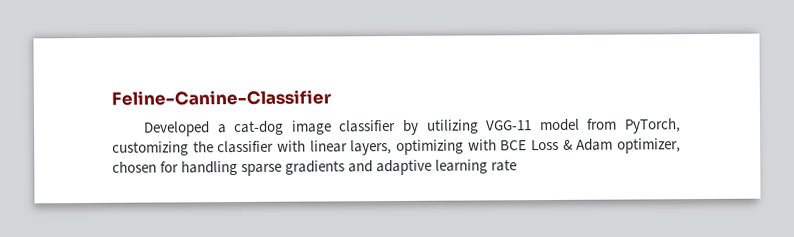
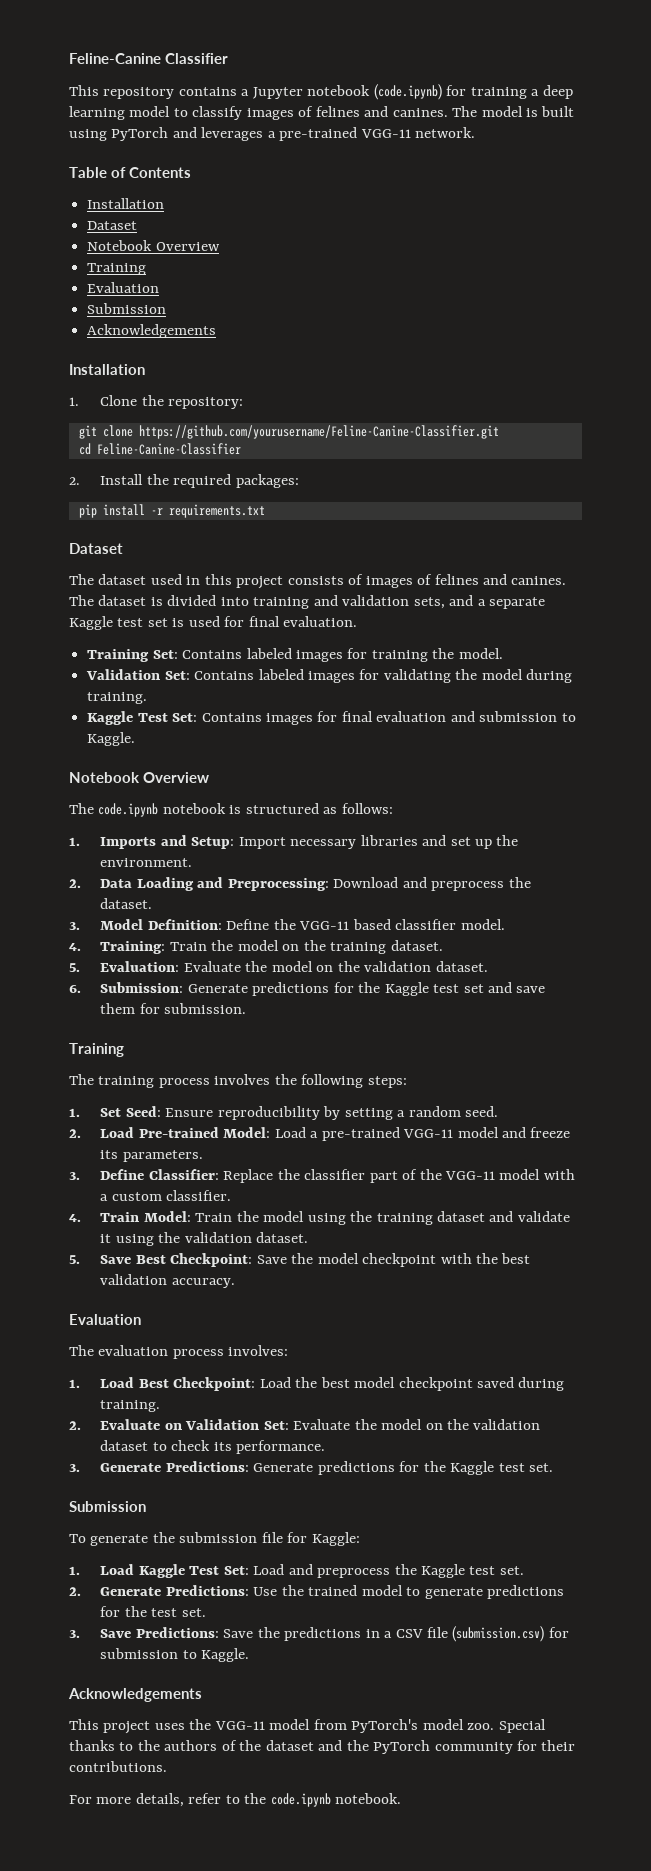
[111,89,331,106] [143,118,682,137] [112,138,682,156] [112,159,518,177] Feline-Canine-Classifier // Developed a cat-dog image classifier by utilizing VGG-11 model from PyTorch, customizing the classifier with linear layers, optimizing with BCE Loss & Adam optimizer, chosen for handling sparse gradients and adaptive learning rate -> [69,53,229,64] [69,84,573,100] [69,106,575,120] [69,127,476,141] [69,167,191,178] [87,198,165,209] [87,221,138,230] [87,240,220,251] [87,263,147,275] [87,282,160,293] [87,303,167,314] [87,324,217,338] [69,364,145,375] [69,395,244,409] [78,425,499,439] [78,443,241,455] [69,474,299,488] [78,504,265,518] [69,543,123,554] [69,574,567,589] [69,595,546,609] [69,616,358,630] [87,648,503,662] [86,669,573,683] [87,692,148,704] [87,711,576,725] [87,732,136,746] [69,772,209,783] [69,803,393,817] [69,835,519,849] [100,858,193,867] [69,877,531,891] [100,898,153,909] [69,919,505,930] [69,940,443,954] [69,961,488,972] [69,982,546,996] [100,1003,247,1014] [69,1043,124,1057] [69,1074,407,1088] [69,1106,498,1120] [69,1127,571,1141] [100,1150,203,1162] [69,1169,575,1183] [100,1190,232,1201] [69,1211,570,1225] [100,1232,309,1246] [69,1253,531,1267] [100,1274,235,1288] [69,1314,141,1325] [69,1345,289,1359] [69,1377,565,1391] [100,1400,161,1412] [69,1419,541,1430] [100,1440,326,1454] [69,1461,553,1475] [69,1501,146,1512] [69,1532,360,1546] [69,1564,524,1578] [69,1585,564,1599] [100,1606,206,1617] [69,1626,569,1642] [100,1648,250,1662] [68,1688,202,1702] [69,1719,546,1734] [69,1740,576,1754] [69,1761,167,1772] [69,1793,402,1807] Feline-Canine Classifier // This repository contains a Jupyter notebook (code.ipynb) for training a deep learning model to classify images of felines and canines. The model is built using PyTorch and leverages a pre-trained VGG-11 network. // Table of Contents // Installation // Dataset // Notebook Overview // Training // Evaluation // Submission // Acknowledgements // Installation // 1. Clone the repository: // git clone https://github.com/yourusername/Feline-Canine-Classifier.git // cd Feline-Canine-Classifier // 2. Install the required packages: // pip install -r requirements.txt // Dataset // The dataset used in this project consists of images of felines and canines. The dataset is divided into training and validation sets, and a separate Kaggle test set is used for final evaluation. // Training Set: Contains labeled images for training the model. // Validation Set: Contains labeled images for validating the model during training. // Kaggle Test Set: Contains images for final evaluation and submission to Kaggle. // Notebook Overview // The code.ipynb notebook is structured as follows: // 1. Imports and Setup: Import necessary libraries and set up the environment. // 2. Data Loading and Preprocessing: Download and preprocess the dataset. // 3. Model Definition: Define the VGG-11 based classifier model. // 4. Training: Train the model on the training dataset. // 5. Evaluation: Evaluate the model on the validation dataset. // 6. Submission: Generate predictions for the Kaggle test set and save them for submission. // Training // The training process involves the following steps: // 1. Set Seed: Ensure reproducibility by setting a random seed. // 2. Load Pre-trained Model: Load a pre-trained VGG-11 model and freeze its parameters. // 3. Define Classifier: Replace the classifier part of the VGG-11 model with a custom classifier. // 4. Train Model: Train the model using the training dataset and validate it using the validation dataset. // 5. Save Best Checkpoint: Save the model checkpoint with the best validation accuracy. // Evaluation // The evaluation process involves: // 1. Load Best Checkpoint: Load the best model checkpoint saved during training. // 2. Evaluate on Validation Set: Evaluate the model on the validation dataset to check its performance. // 3. Generate Predictions: Generate predictions for the Kaggle test set. // Submission // To generate the submission file for Kaggle: // 1. Load Kaggle Test Set: Load and preprocess the Kaggle test set. // 2. Generate Predictions: Use the trained model to generate predictions for the test set. // 3. Save Predictions: Save the predictions in a CSV file (submission.csv) for submission to Kaggle. // Acknowledgements // This project uses the VGG-11 model from PyTorch's model zoo. Special thanks to the authors of the dataset and the PyTorch community for their contributions. // For more details, refer to the code.ipynb notebook.

